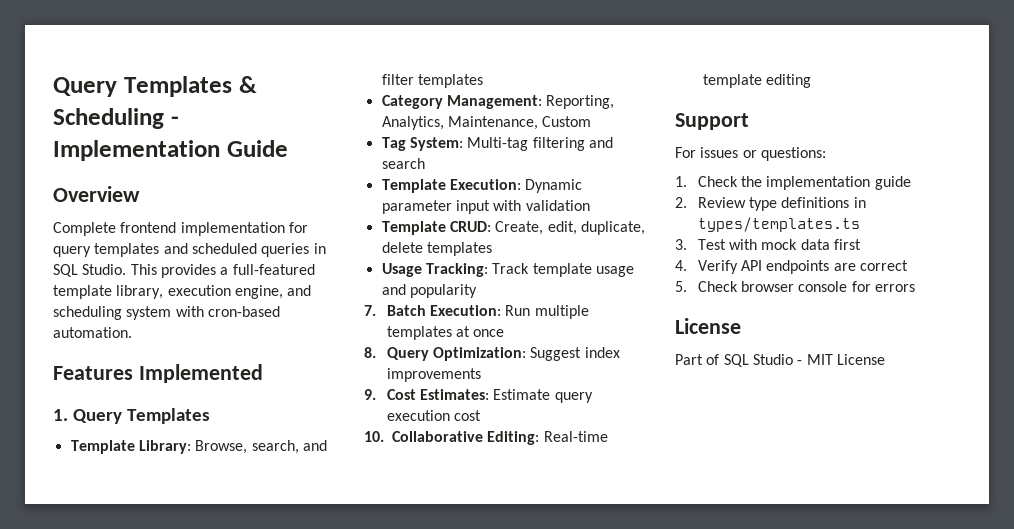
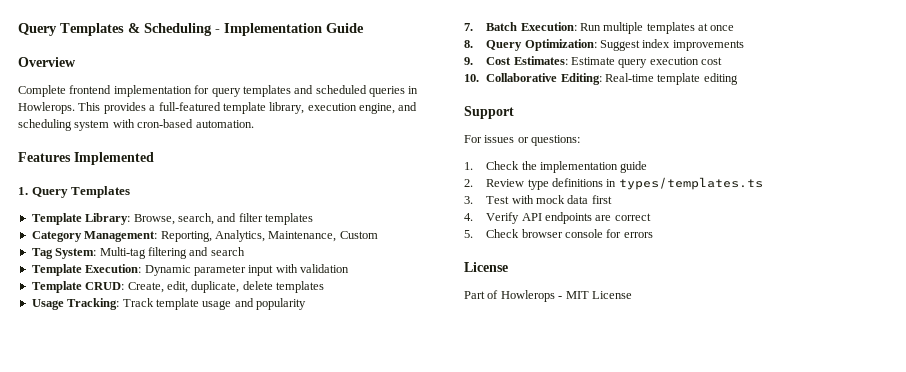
[53,264,127,277] SQL Studio. -> [18,102,75,114] Howlerops.
[723,354,793,367] SQL Studio -> [500,290,555,302] Howlerops

